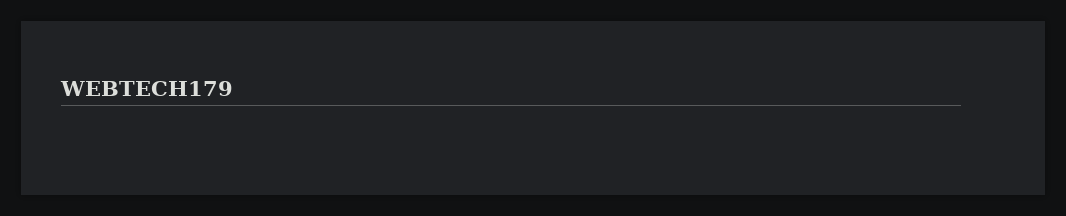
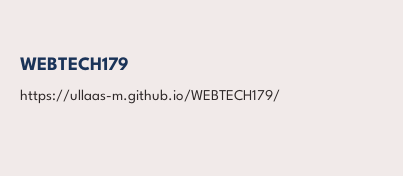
(233, 88) none -> [20,89,280,104] // https://ullaas-m.github.io/WEBTECH179/

